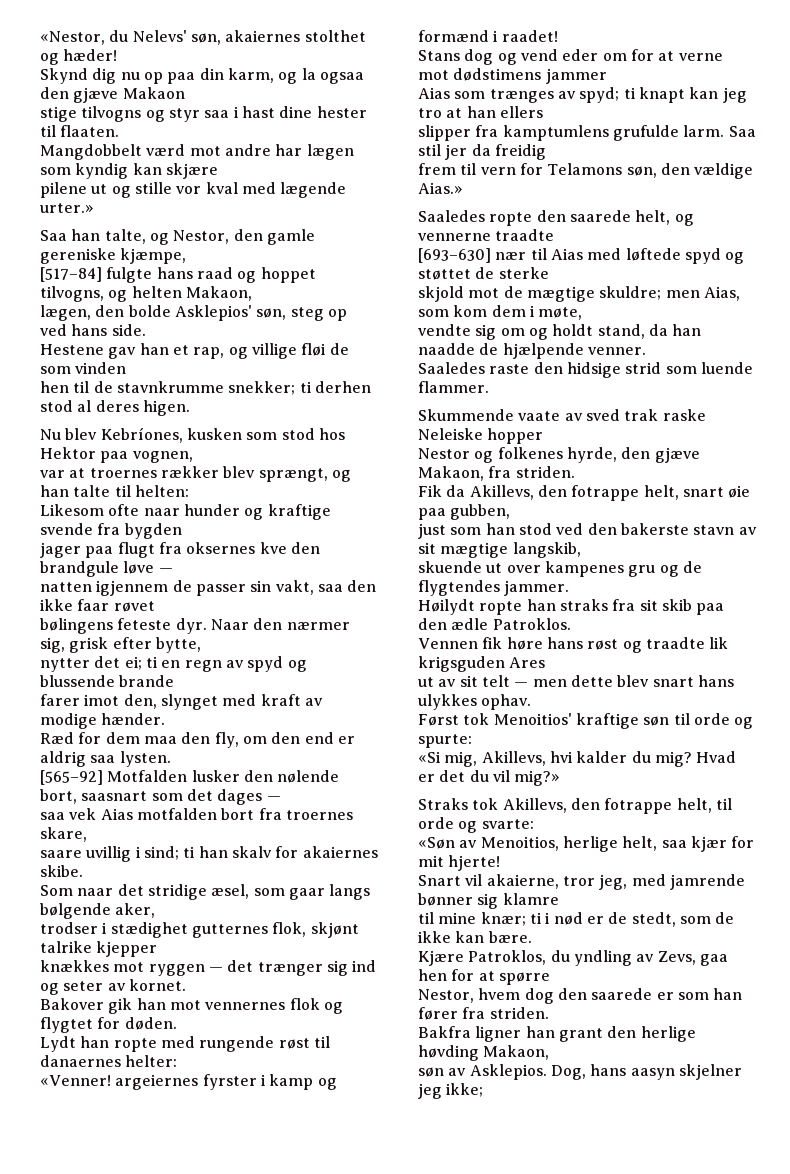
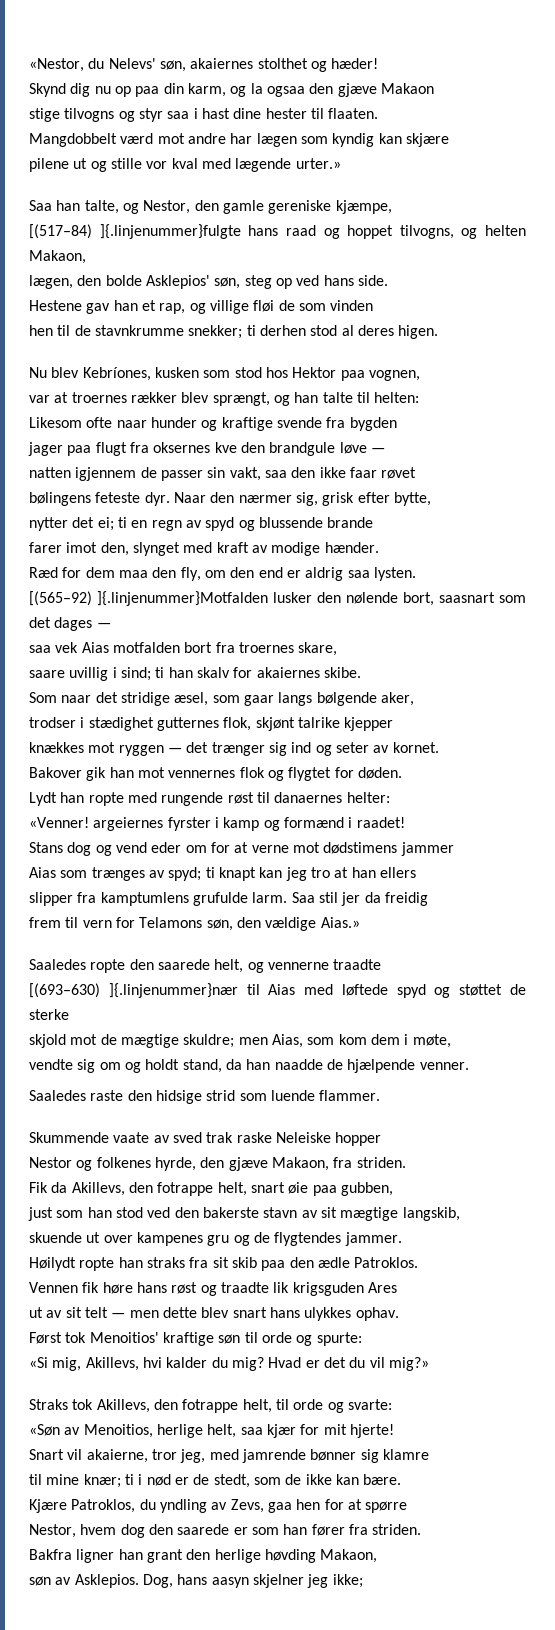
[40,267,153,283] [517–84] fulgte -> [29,224,241,239] [(517–84) ]{.linjenummer}fulgte
[40,770,188,785] [565–92] Motfalden -> [29,591,268,606] [(565–92) ]{.linjenummer}Motfalden
[418,248,527,263] [693–630] nær -> [29,983,238,998] [(693–630) ]{.linjenummer}nær

